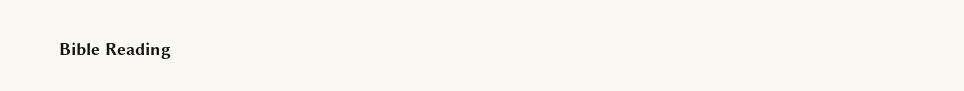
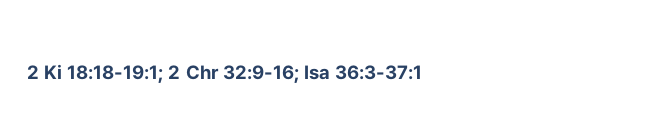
[59,42,171,59] Bible Reading -> [27,64,422,83] 2 Ki 18:18-19:1; 2 Chr 32:9-16; Isa 36:3-37:1

